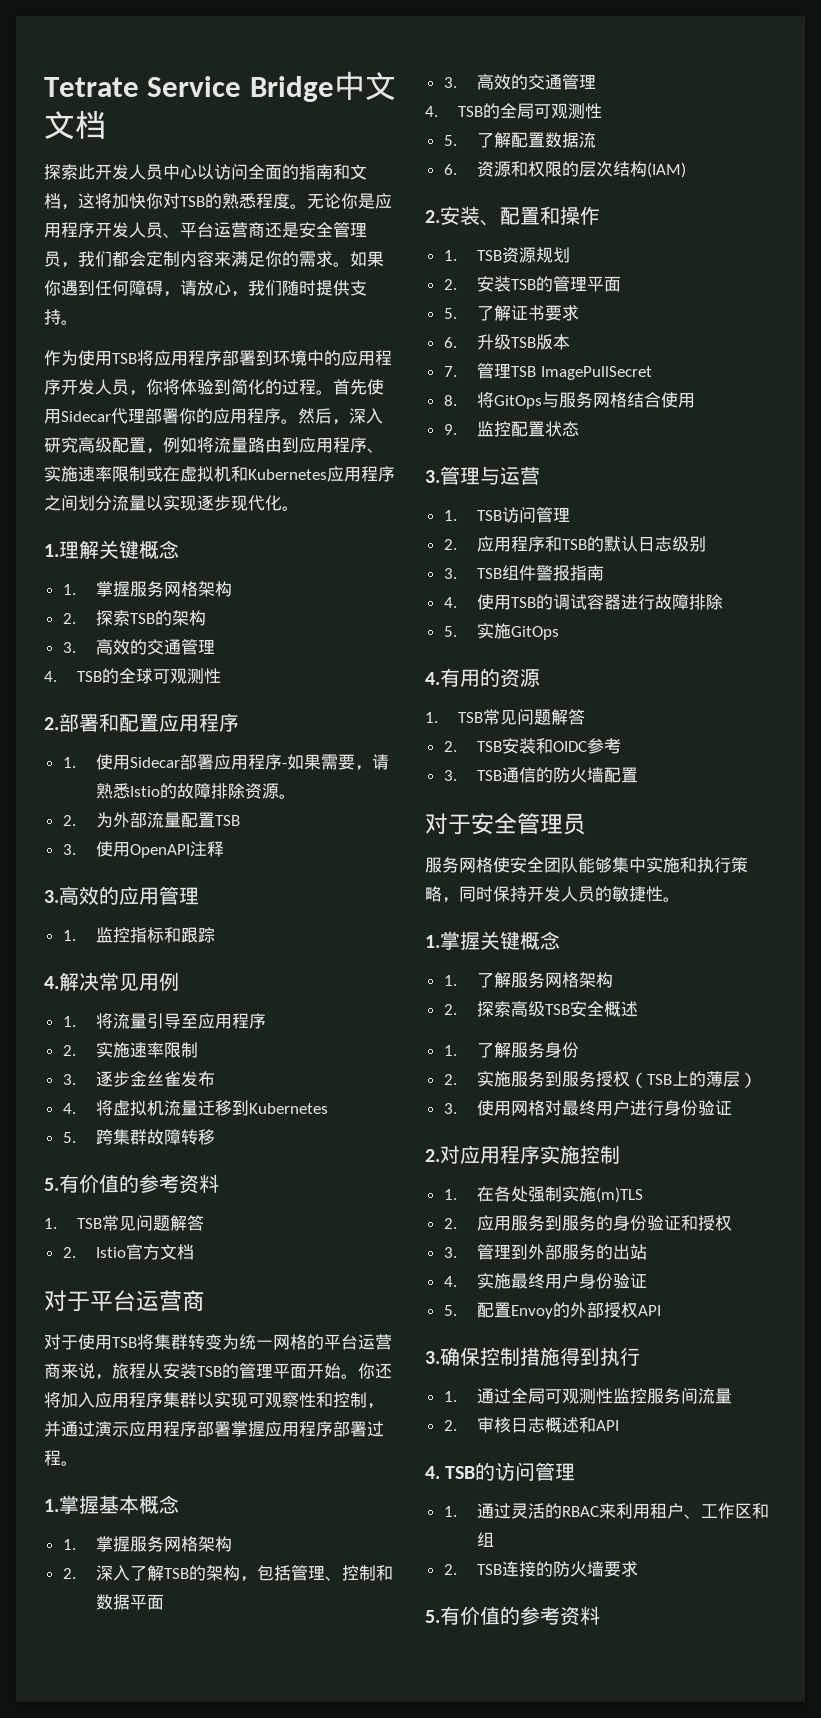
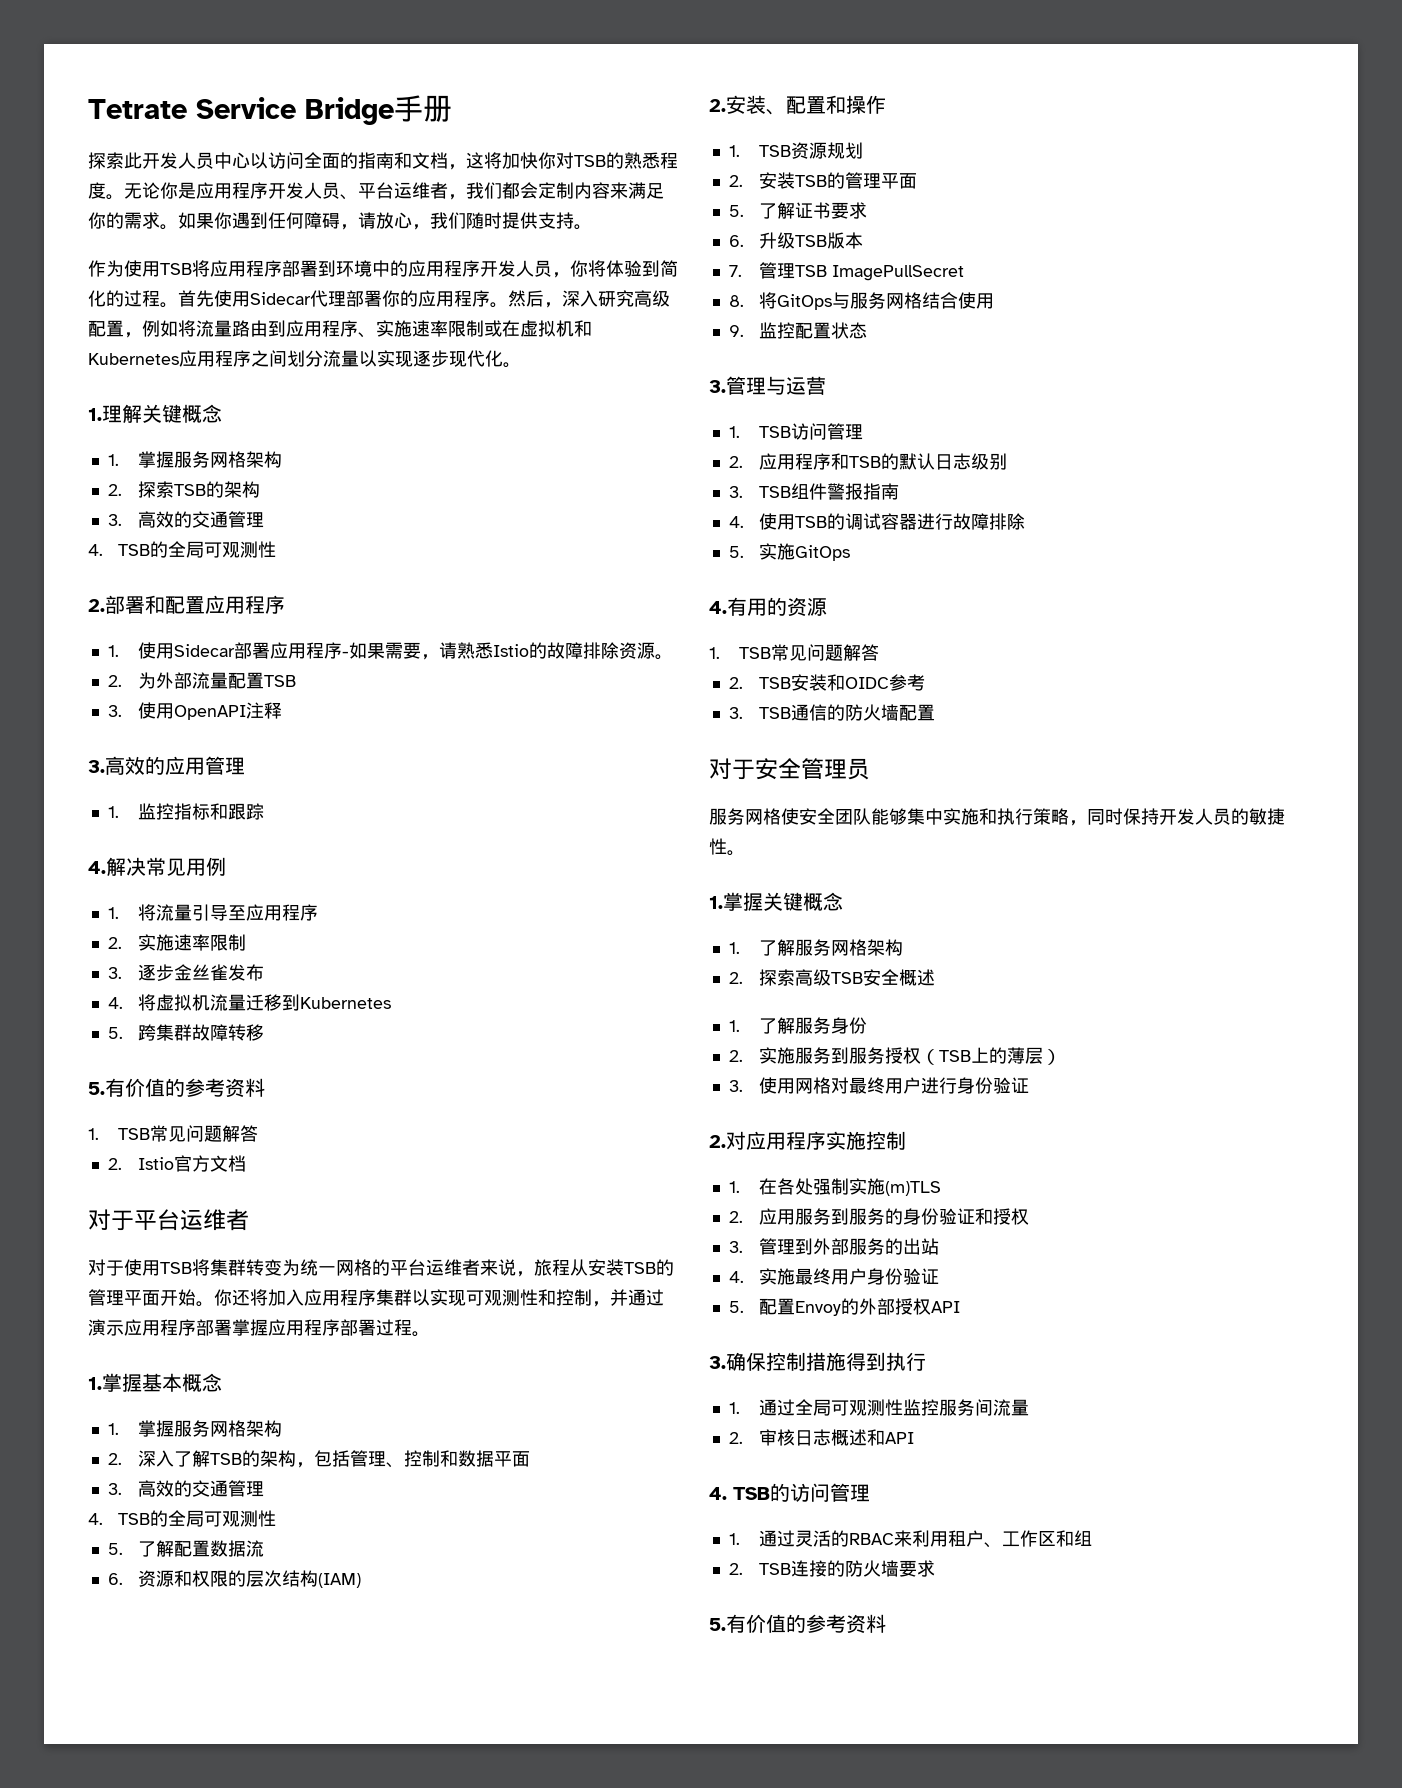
[333,71,396,101] [44,110,106,140] 中文文档 -> [394,95,452,122] 手册
[231,222,367,238] [44,251,61,267] 营商还是安全管理员 -> [412,182,448,199] 维者
[136,668,154,684] 球 -> [186,541,205,558] 局
[159,1290,205,1312] 营商 -> [203,1209,249,1231] 维者
[375,1334,392,1350] [44,1363,61,1379] 营商 -> [444,1259,480,1276] 维者
[282,1392,299,1408] 察 -> [502,1289,520,1306] 测

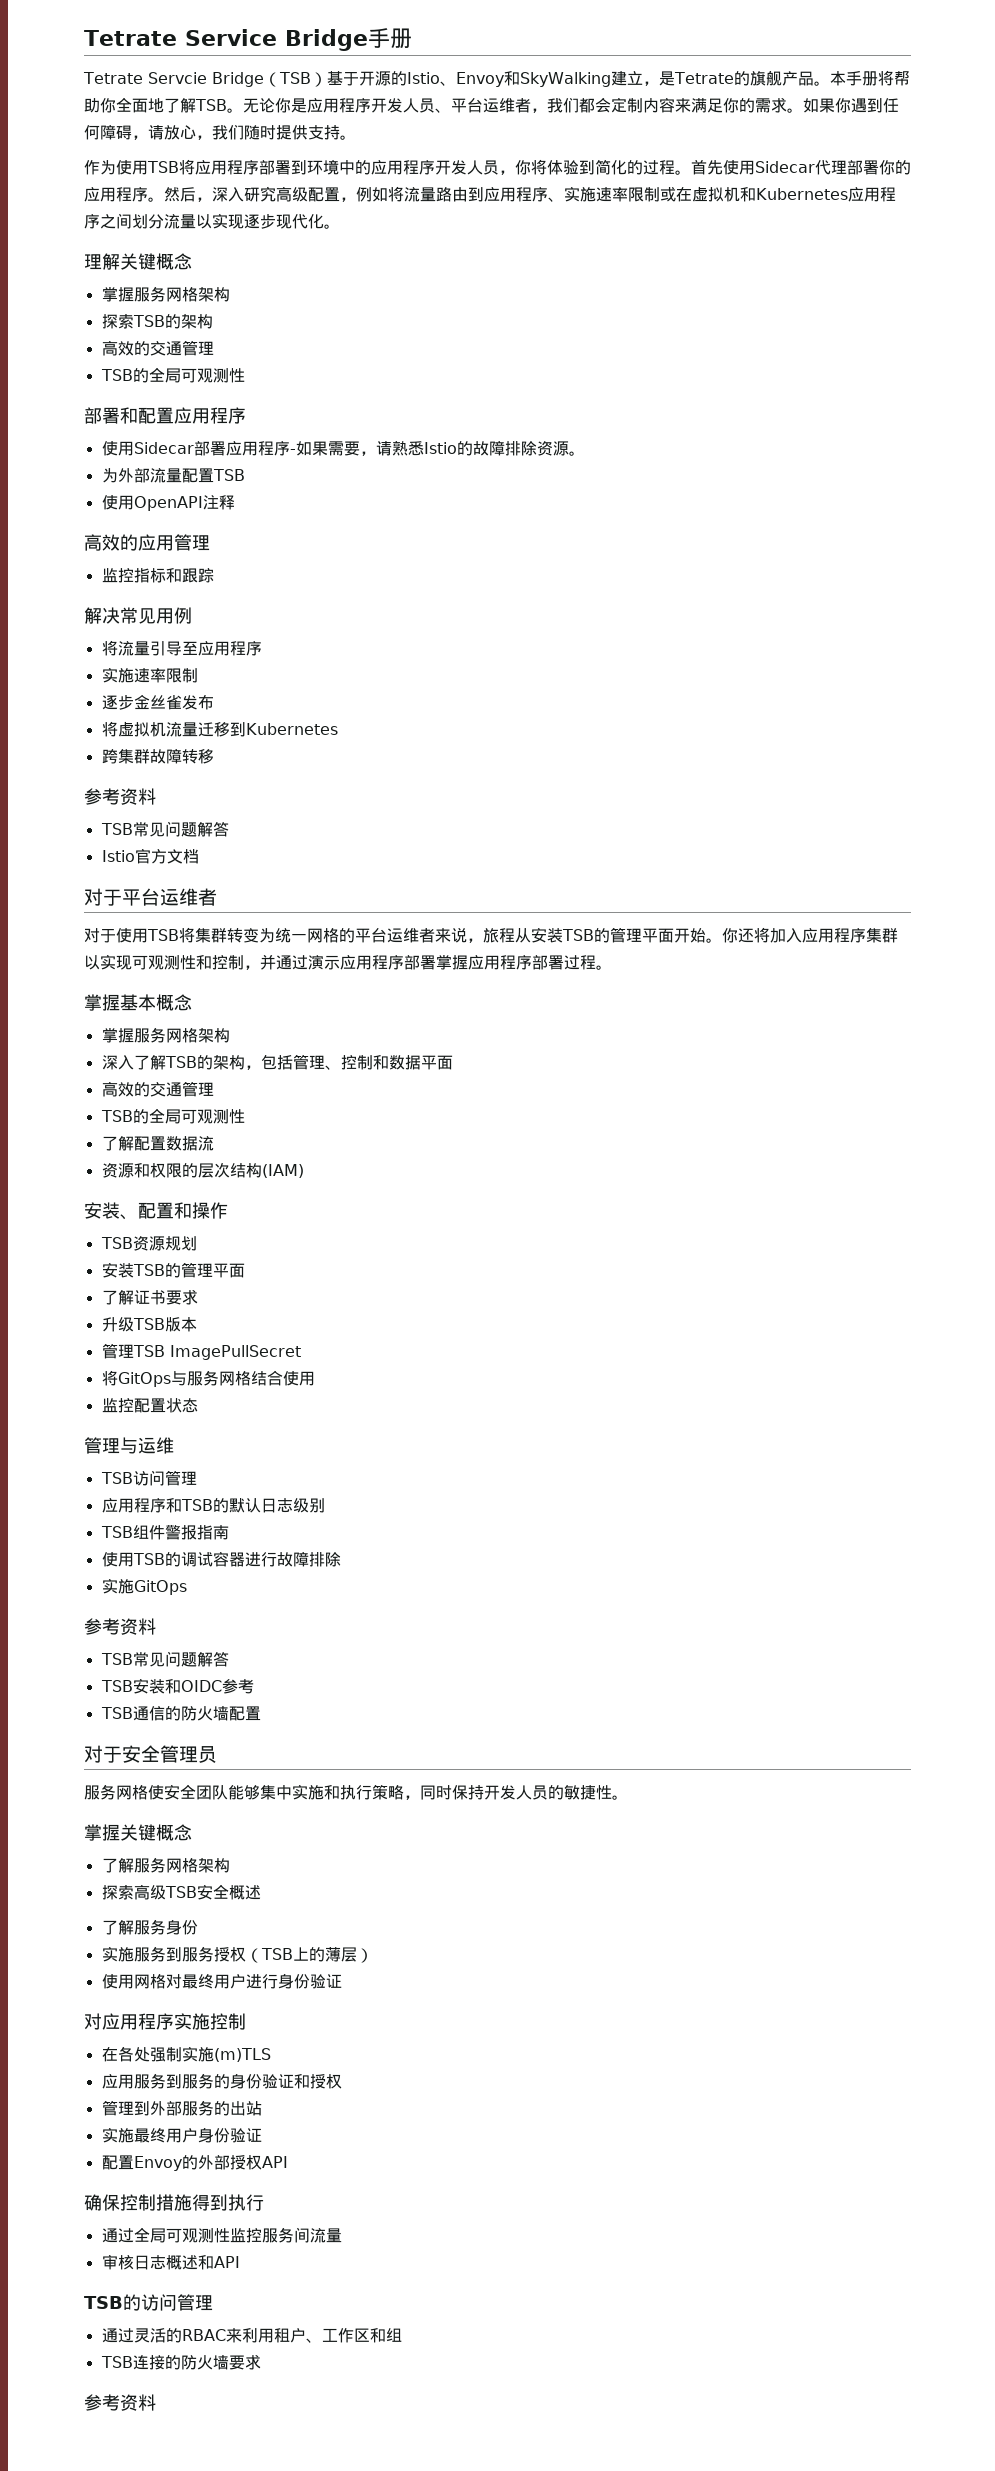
[88,152,678,170] [88,182,106,199] 探索此开发人员中心以访问全面的指南和文档，这将加快你对TSB的熟悉程度 -> [83,70,910,87] [84,97,227,113] Tetrate Servcie Bridge（TSB）基于开源的Istio、Envoy和SkyWalking建立，是Tetrate的旗舰产品。本手册将帮助你全面地了解TSB
[88,408,102,421] 1. -> (340, 226) none
[107,451,283,468] [107,484,122,496] 1.掌握服务网格架构 // 2. -> [101,286,230,302] 掌握服务网格架构 //
[107,511,265,528] [88,541,277,558] [88,599,105,612] 3.高效的交通管理 // 4. TSB的全局可观测性 // 2. -> [101,340,214,356] [100,367,245,383] 高效的交通管理 // TSB的全局可观测性 //
[107,645,119,657] 1. -> (246, 415) none
[107,675,122,687] 2. -> (585, 453) none
[107,705,122,717] 3. -> (245, 475) none
[88,760,105,773] 3. -> (235, 502) none
[107,806,119,818] 1. -> (210, 543) none
[88,861,106,874] 4. -> (214, 575) none
[107,907,119,919] 1. -> (192, 615) none
[107,937,122,949] 2. -> (262, 648) none
[107,967,122,979] 3. -> (198, 675) none
[107,997,123,1009] 4. -> (214, 702) none
[107,1027,123,1039] 5. -> (338, 729) none
[88,1078,265,1098] [88,1125,259,1142] [107,1158,122,1170] 5.有价值的参考资料 // 1. TSB常见问题解答 // 2. -> [84,788,156,805] [100,821,229,837] 参考资料 // TSB常见问题解答 //
[88,1377,102,1390] 1. -> (612, 967) none
[107,1420,283,1437] [107,1453,122,1465] 1.掌握服务网格架构 // 2. -> [101,1027,230,1043] 掌握服务网格架构 //
[107,1480,265,1497] [88,1510,277,1527] [107,1543,123,1555] 3.高效的交通管理 // 4. TSB的全局可观测性 // 5. -> [101,1081,214,1097] [100,1108,245,1124] 高效的交通管理 // TSB的全局可观测性 //
[107,1573,123,1585] 6. -> (214, 1143) none
[709,99,726,112] 2. -> (304, 1171) none
[728,145,740,157] 1. -> (228, 1210) none
[728,175,743,187] 2. -> (197, 1243) none
[728,205,744,217] 5. -> (245, 1270) none
[728,235,744,247] 6. -> (198, 1297) none
[728,265,742,277] 7. -> (197, 1324) none
[728,295,744,307] 8. -> (301, 1352) none
[728,325,744,337] 9. -> (315, 1378) none
[709,380,726,393] 3. -> (198, 1405) none
[806,376,826,395] [728,426,740,438] 营 // 1. -> [156,1437,174,1454] 维 //
[728,456,743,468] 2. -> (197, 1478) none
[728,486,743,498] 3. -> (325, 1505) none
[728,516,744,528] 4. -> (229, 1532) none
[728,546,744,558] 5. -> (341, 1559) none
[709,597,827,617] [709,644,880,661] [728,677,743,689] 4.有用的资源 // 1. TSB常见问题解答 // 2. -> [84,1618,156,1635] [100,1651,229,1667] 参考资料 // TSB常见问题解答 //
[728,707,743,719] 3. -> (254, 1686) none
[709,896,723,909] 1. -> (628, 1797) none
[728,942,740,954] 1. -> (192, 1832) none
[728,972,743,984] 2. -> (230, 1865) none
[728,1020,740,1032] 1. -> (261, 1892) none
[728,1050,743,1062] 2. -> (198, 1927) none
[728,1080,743,1092] 3. -> (373, 1955) none
[709,1135,726,1148] 2. -> (342, 1981) none
[728,1181,740,1193] 1. -> (246, 2021) none
[728,1211,743,1223] 2. -> (271, 2055) none
[728,1241,743,1253] 3. -> (342, 2081) none
[728,1271,744,1283] 4. -> (262, 2108) none
[728,1301,744,1313] 5. -> (262, 2135) none
[709,1356,726,1369] 3. -> (288, 2162) none
[728,1402,740,1414] 1. -> (264, 2202) none
[728,1432,743,1444] 2. -> (342, 2235) none
[709,1487,727,1500] 4. -> (240, 2262) none
[728,1533,740,1545] 1. -> (213, 2303) none
[728,1563,743,1575] 2. -> (402, 2335) none
[709,1614,806,1633] 5.有价值的 -> (261, 2362) none

